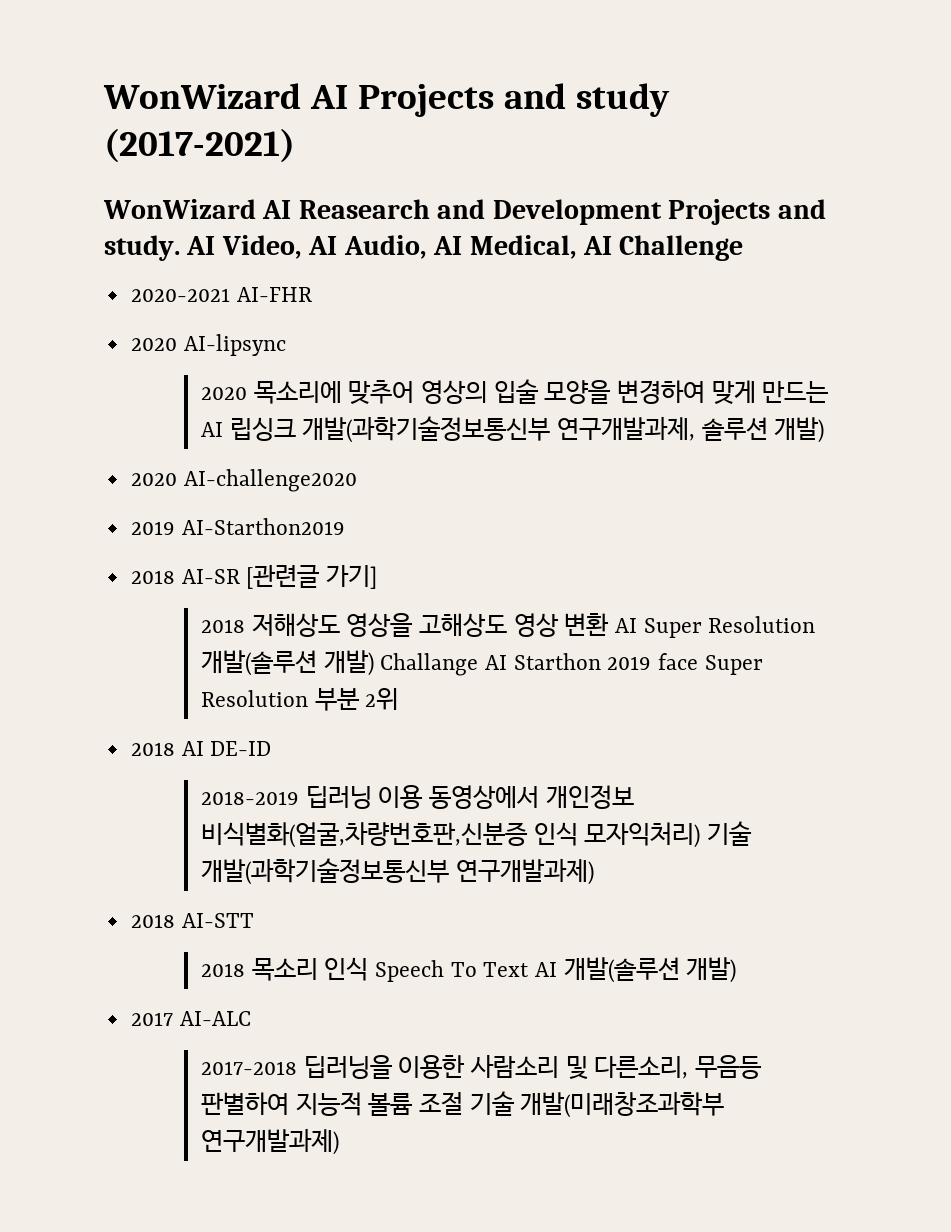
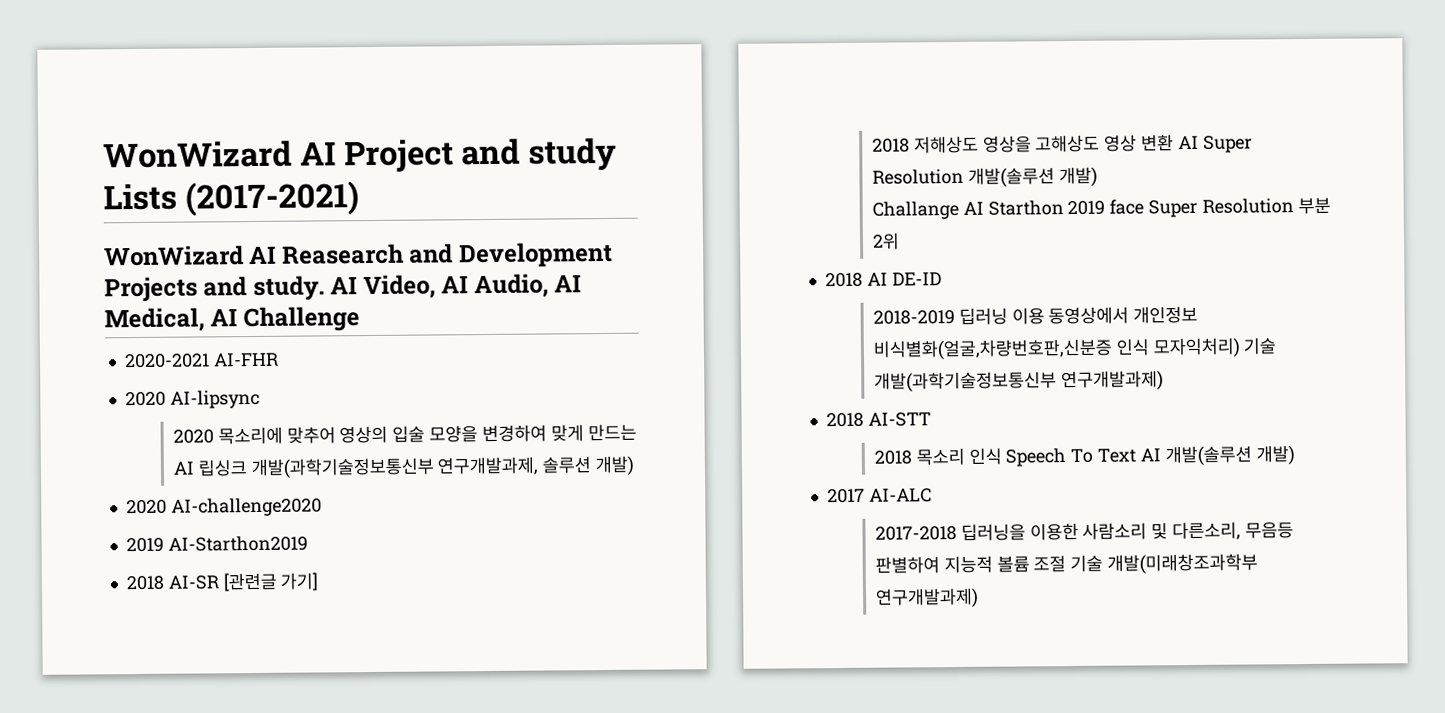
[103,83,494,117] WonWizard AI Projects -> [103,139,454,173] WonWizard AI Project
(670, 100) none -> [103,183,177,211] Lists
(374, 663) none -> (1098, 177) //

